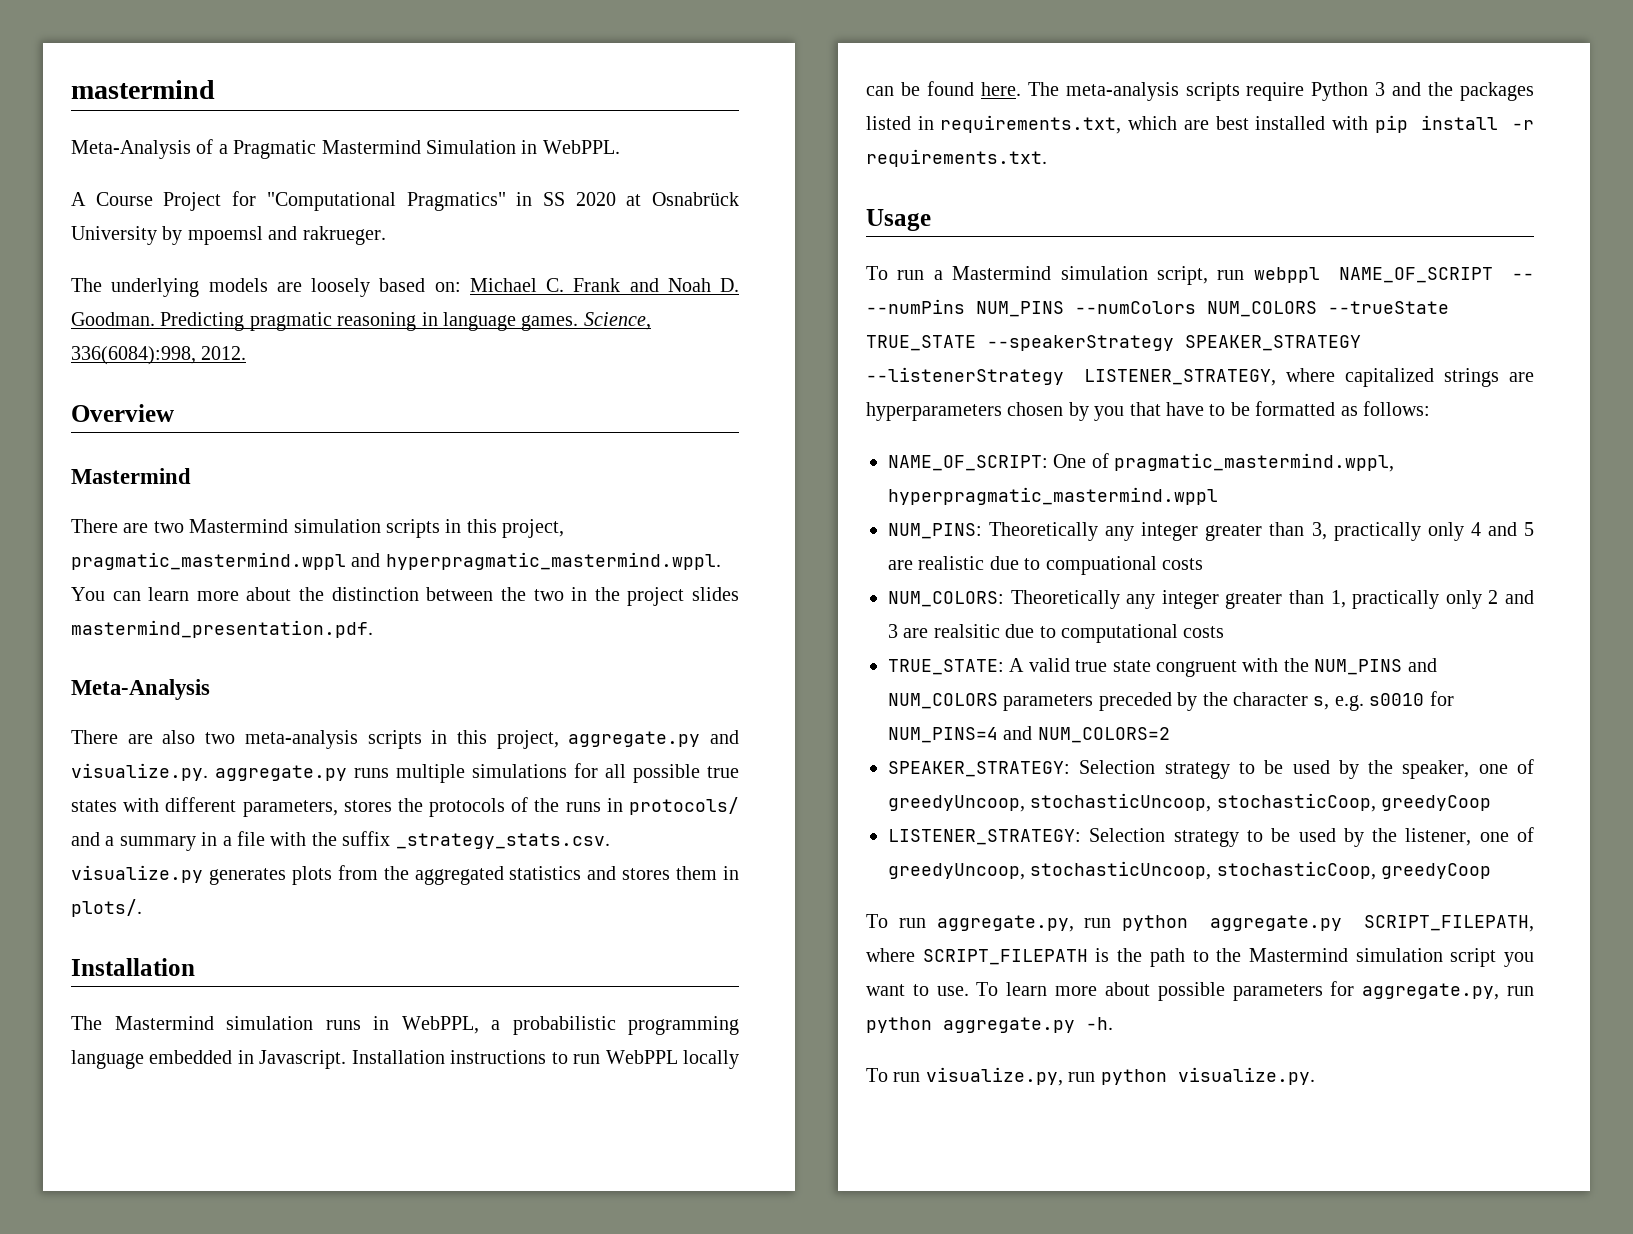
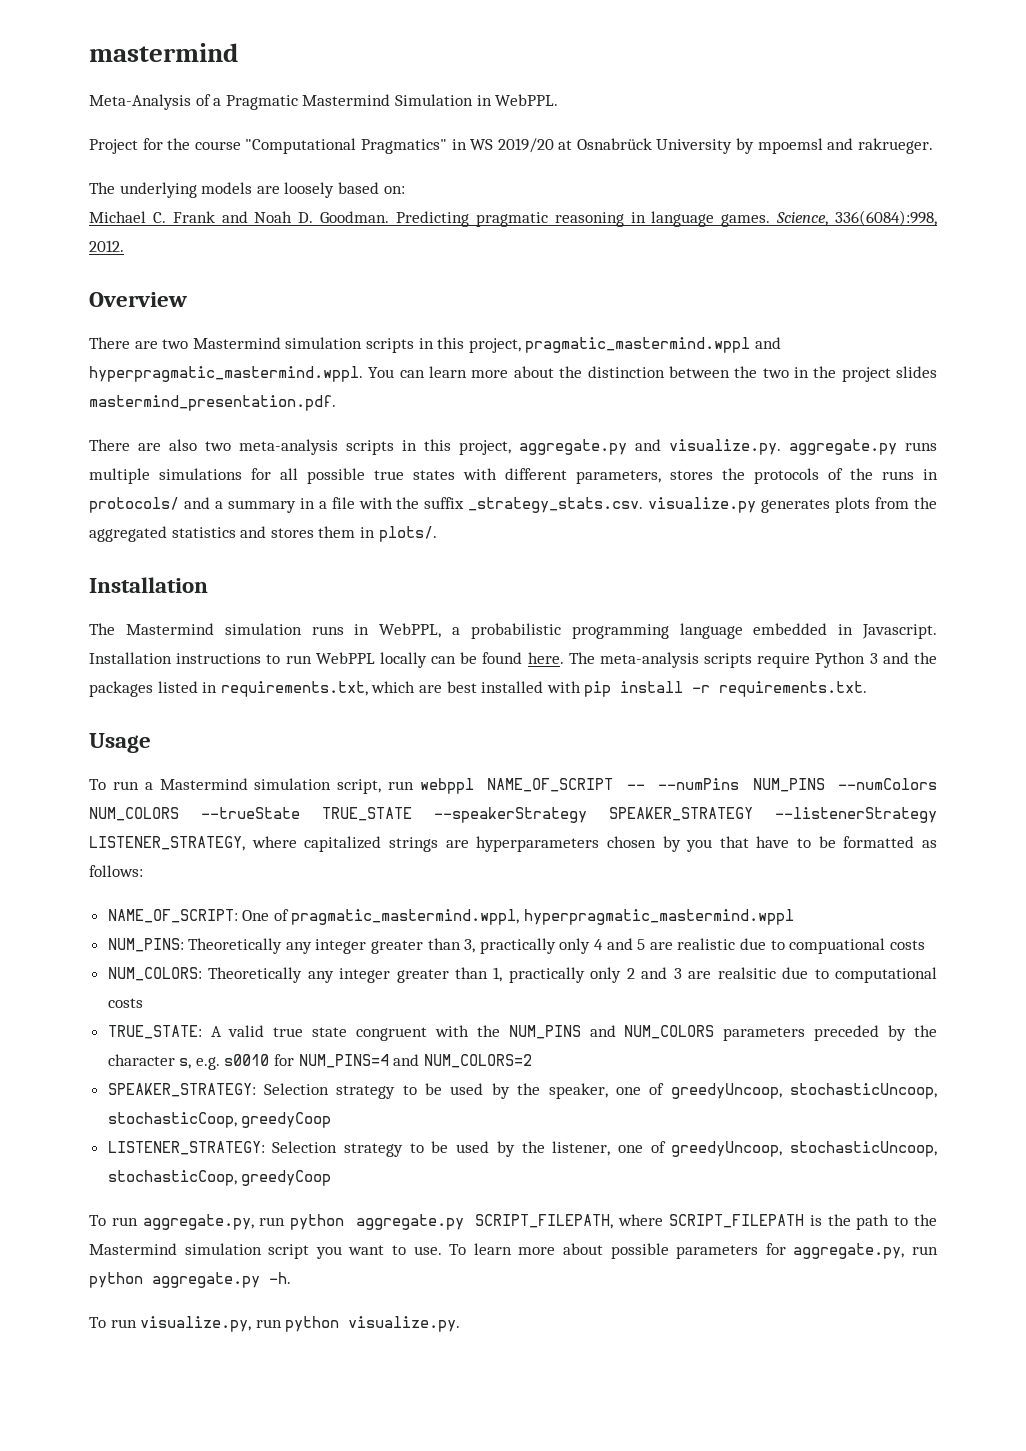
[71,191,257,211] A Course Project for -> [89,138,241,154] Project for the course
[542,192,616,206] SS 2020 -> [470,138,554,153] WS 2019/20
(461, 287) none -> (405, 190) //
[71,468,191,484] // Mastermind -> (187, 299) none
[71,679,210,700] // Meta-Analysis -> (336, 403) none

